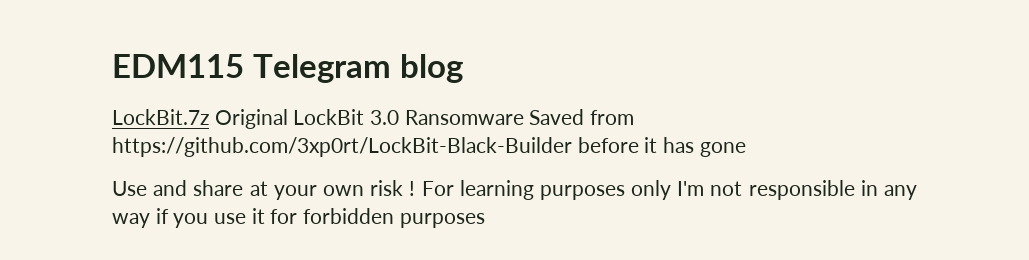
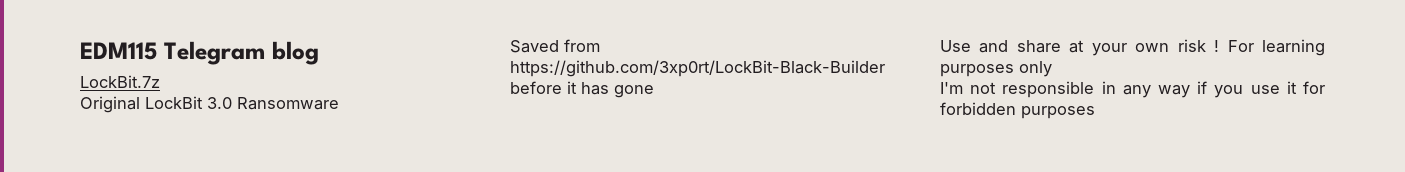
(209, 117) none -> (160, 81) //
(524, 117) none -> (339, 103) //
(672, 190) none -> (1052, 69) //

